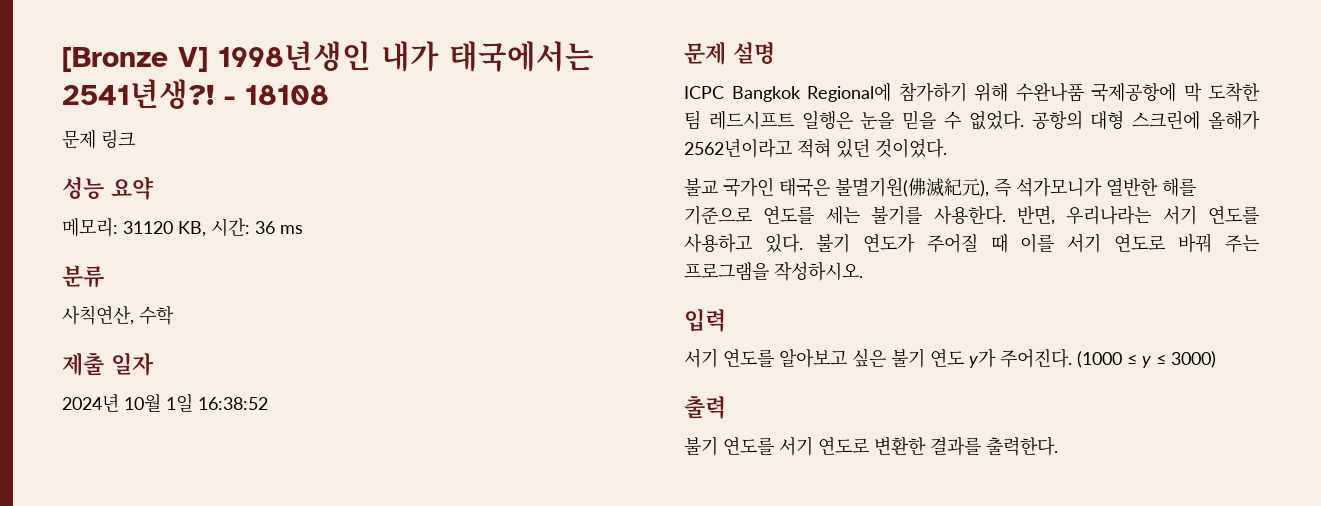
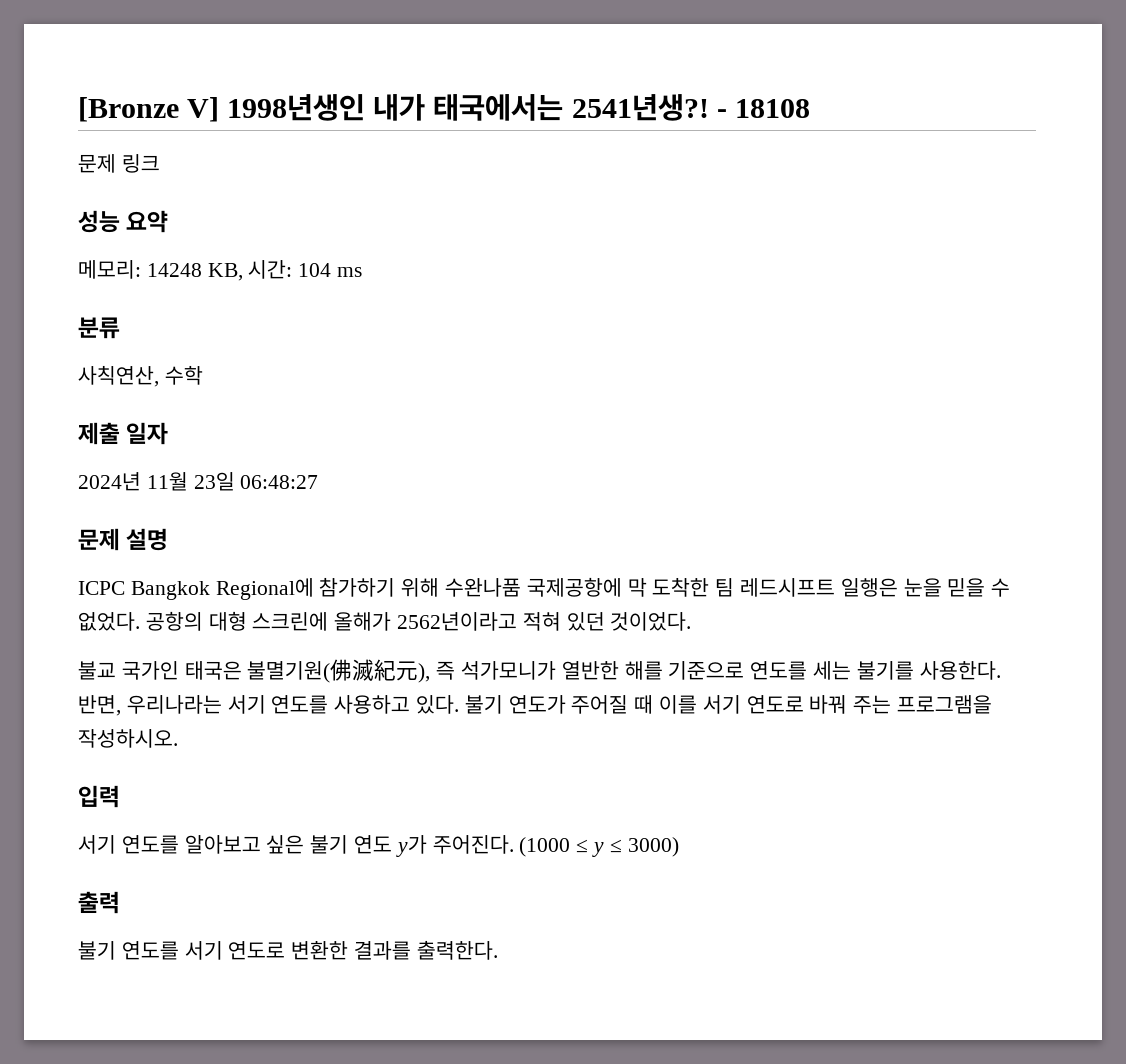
[123,221,173,234] 31120 -> [146,263,202,277] 14248
[255,221,275,234] 36 -> [298,263,332,277] 104
[124,394,268,412] 10월 1일 16:38:52 -> [146,472,319,491] 11월 23일 06:48:27

